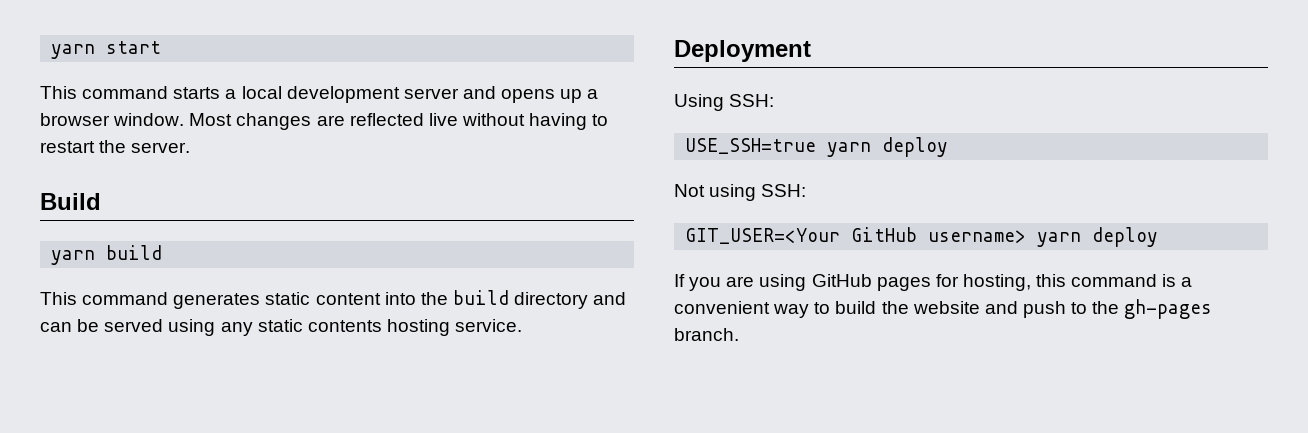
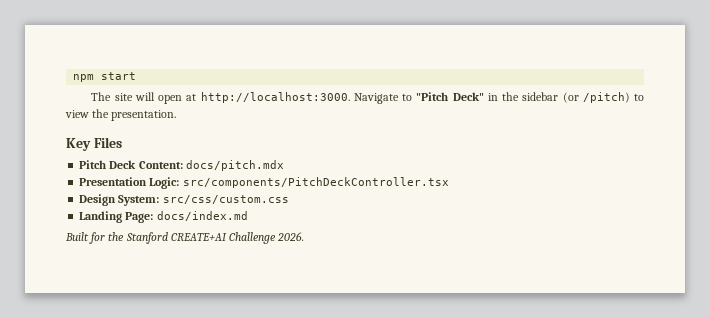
[51,44,96,59] yarn -> [73,74,95,82] npm
[40,86,599,103] [40,113,609,130] [40,140,191,153] [40,193,101,210] [51,245,163,265] [40,290,627,309] [40,319,523,336] [674,40,811,62] [674,94,775,111] [685,137,949,157] [674,184,807,201] [685,227,1159,247] [674,274,1193,291] [674,299,1213,319] [674,328,739,341] This command starts a local development server and opens up a browser window. Most changes are reflected live without having to restart the server. // Build // yarn build // This command generates static content into the build directory and can be served using any static contents hosting service. // Deployment // Using SSH: // USE_SSH=true yarn deploy // Not using SSH: // GIT_USER=<Your GitHub username> yarn deploy // If you are using GitHub pages for hosting, this command is a convenient way to build the website and push to the gh-pages branch. -> [91,92,645,104] [65,109,177,121] [66,137,122,151] [79,160,284,171] [79,177,449,189] [79,194,289,206] [79,211,248,223] [65,232,305,244] The site will open at http://localhost:3000. Navigate to "Pitch Deck" in the sidebar (or /pitch) to view the presentation. // Key Files // Pitch Deck Content: docs/pitch.mdx // Presentation Logic: src/components/PitchDeckController.tsx // Design System: src/css/custom.css // Landing Page: docs/index.md // Built for the Stanford CREATE+AI Challenge 2026.

